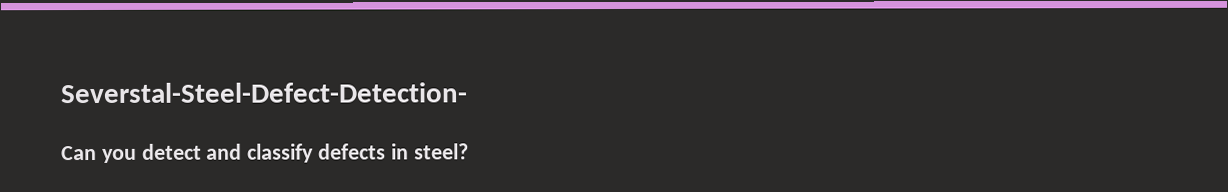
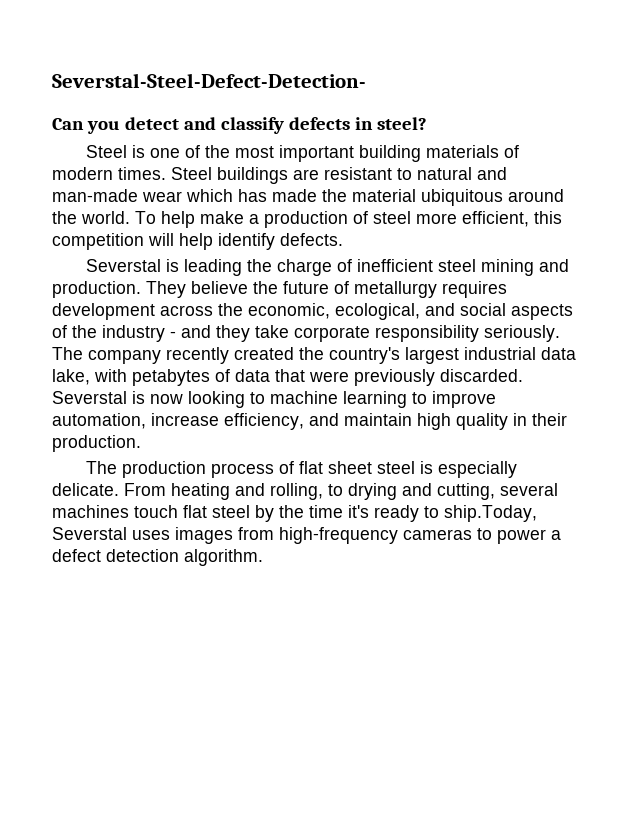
(469, 151) none -> [86,145,520,162] [52,167,507,184] [52,189,564,206] [52,211,562,228] [52,233,343,250] [86,259,570,276] [52,281,507,298] [52,303,573,320] [52,325,560,342] [52,347,576,364] [52,369,523,386] [52,391,496,408] [52,413,567,430] [52,435,141,452] [86,461,518,478] [52,483,558,500] [52,505,537,522] [52,527,561,544] [52,549,263,566] // Steel is one of the most important building materials of modern times. Steel buildings are resistant to natural and man-made wear which has made the material ubiquitous around the world. To help make a production of steel more efficient, this competition will help identify defects. // Severstal is leading the charge of inefficient steel mining and production. They believe the future of metallurgy requires development across the economic, ecological, and social aspects of the industry - and they take corporate responsibility seriously. The company recently created the country's largest industrial data lake, with petabytes of data that were previously discarded. Severstal is now looking to machine learning to improve automation, increase efficiency, and maintain high quality in their production. // The production process of flat sheet steel is especially delicate. From heating and rolling, to drying and cutting, several machines touch flat steel by the time it's ready to ship.Today, Severstal uses images from high-frequency cameras to power a defect detection algorithm.

